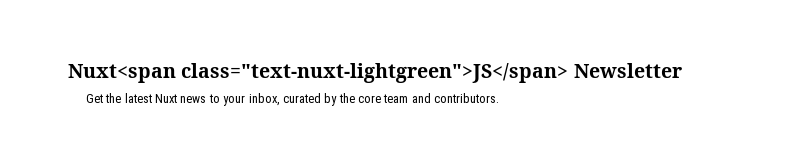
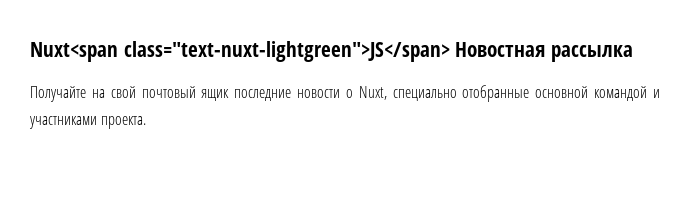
[573,63,682,78] [85,93,500,106] Newsletter // Get the latest Nuxt news to your inbox, curated by the core team and contributors. -> [455,42,634,62] [30,85,660,102] [29,116,147,129] Новостная рассылка // Получайте на свой почтовый ящик последние новости о Nuxt, специально отобранные основной командой и участниками проекта.

